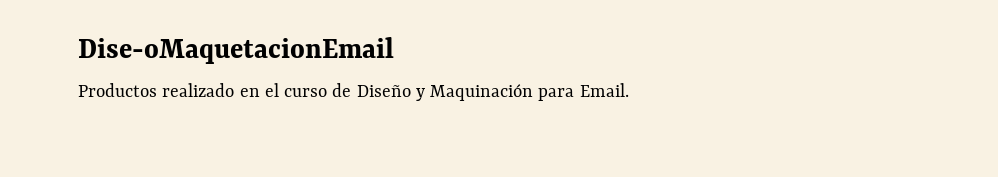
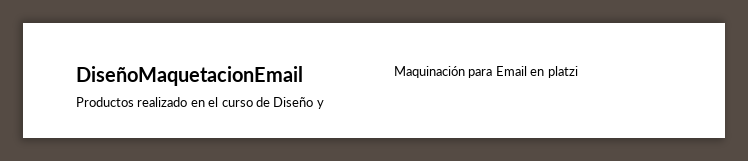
[78,37,394,64] Dise-oMaquetacionEmail -> [76,66,303,86] DiseñoMaquetacionEmail
[579,83,629,97] Email. -> [495,66,578,78] Email en platzi

